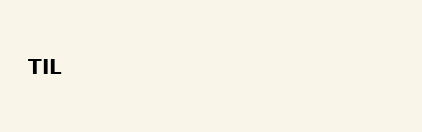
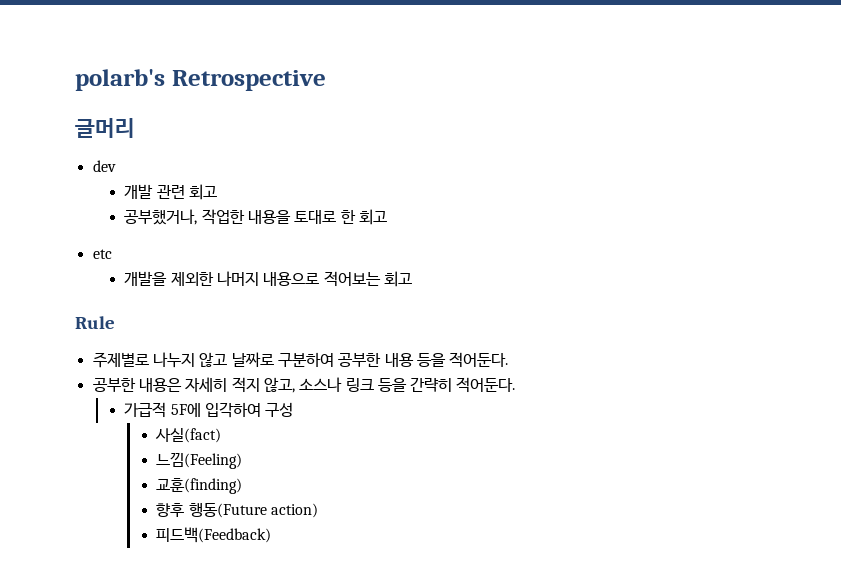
[28,59,62,74] TIL -> [75,69,326,91] [75,118,135,138] [92,160,116,172] [124,184,218,200] [124,209,388,225] [92,249,112,259] [124,271,413,287] [75,316,115,329] [92,352,509,368] [92,377,516,393] [124,402,294,418] [155,428,222,443] [156,452,243,469] [156,478,243,494] [156,502,318,518] [156,527,272,543] polarb's Retrospective // 글머리 // dev // 개발 관련 회고 // 공부했거나, 작업한 내용을 토대로 한 회고 // etc // 개발을 제외한 나머지 내용으로 적어보는 회고 // Rule // 주제별로 나누지 않고 날짜로 구분하여 공부한 내용 등을 적어둔다. // 공부한 내용은 자세히 적지 않고, 소스나 링크 등을 간략히 적어둔다. // 가급적 5F에 입각하여 구성 // 사실(fact) // 느낌(Feeling) // 교훈(finding) // 향후 행동(Future action) // 피드백(Feedback)

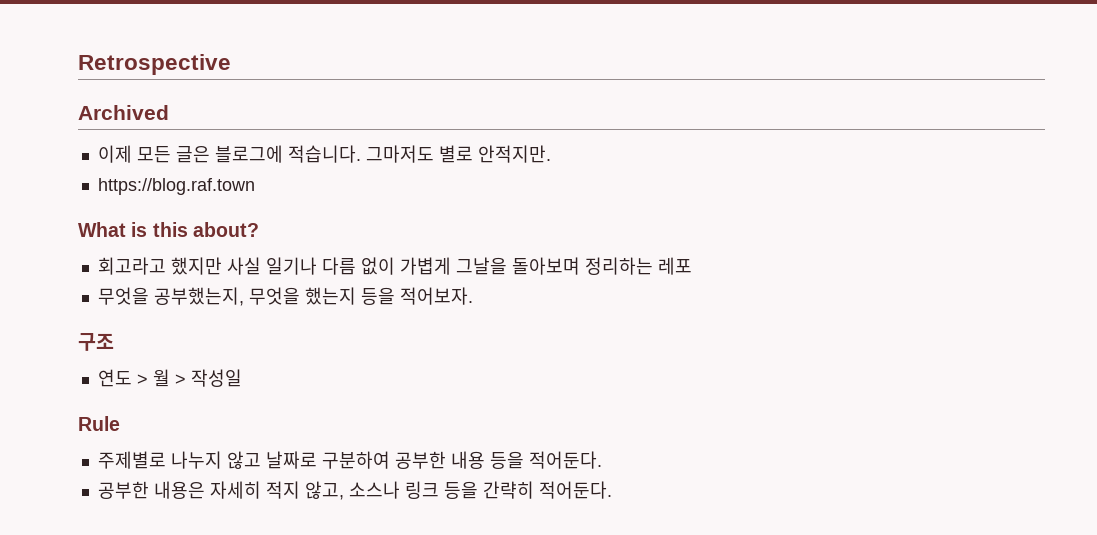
[75,69,165,91] polarb's -> (78, 64) none
[75,118,135,138] [92,160,116,172] [124,184,218,200] [124,209,388,225] [92,249,112,259] [124,271,413,287] 글머리 // dev // 개발 관련 회고 // 공부했거나, 작업한 내용을 토대로 한 회고 // etc // 개발을 제외한 나머지 내용으로 적어보는 회고 -> [78,105,169,120] [97,145,551,163] [97,178,255,195] [78,222,259,237] [97,257,692,275] [97,287,473,306] [78,333,114,351] [97,369,242,387] Archived // 이제 모든 글은 블로그에 적습니다. 그마저도 별로 안적지만. // https://blog.raf.town // What is this about? // 회고라고 했지만 사실 일기나 다름 없이 가볍게 그날을 돌아보며 정리하는 레포 // 무엇을 공부했는지, 무엇을 했는지 등을 적어보자. // 구조 // 연도 > 월 > 작성일
[124,402,294,418] [155,428,222,443] [156,452,243,469] [156,478,243,494] [156,502,318,518] [156,527,272,543] // 가급적 5F에 입각하여 구성 // 사실(fact) // 느낌(Feeling) // 교훈(finding) // 향후 행동(Future action) // 피드백(Feedback) -> (612, 490) none

